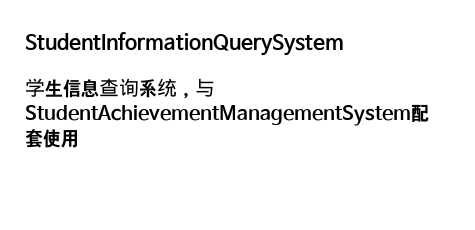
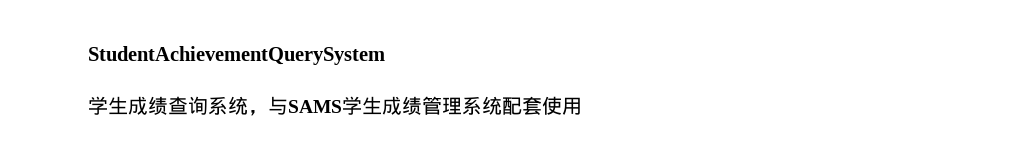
[25,32,344,56] [25,78,99,98] StudentInformationQuerySystem // 学生信息 -> [88,46,385,65] [88,96,168,115] StudentAchievementQuerySystem // 学生成绩
[25,105,411,126] StudentAchievementManagementSystem -> [288,96,502,115] SAMS学生成绩管理系统

